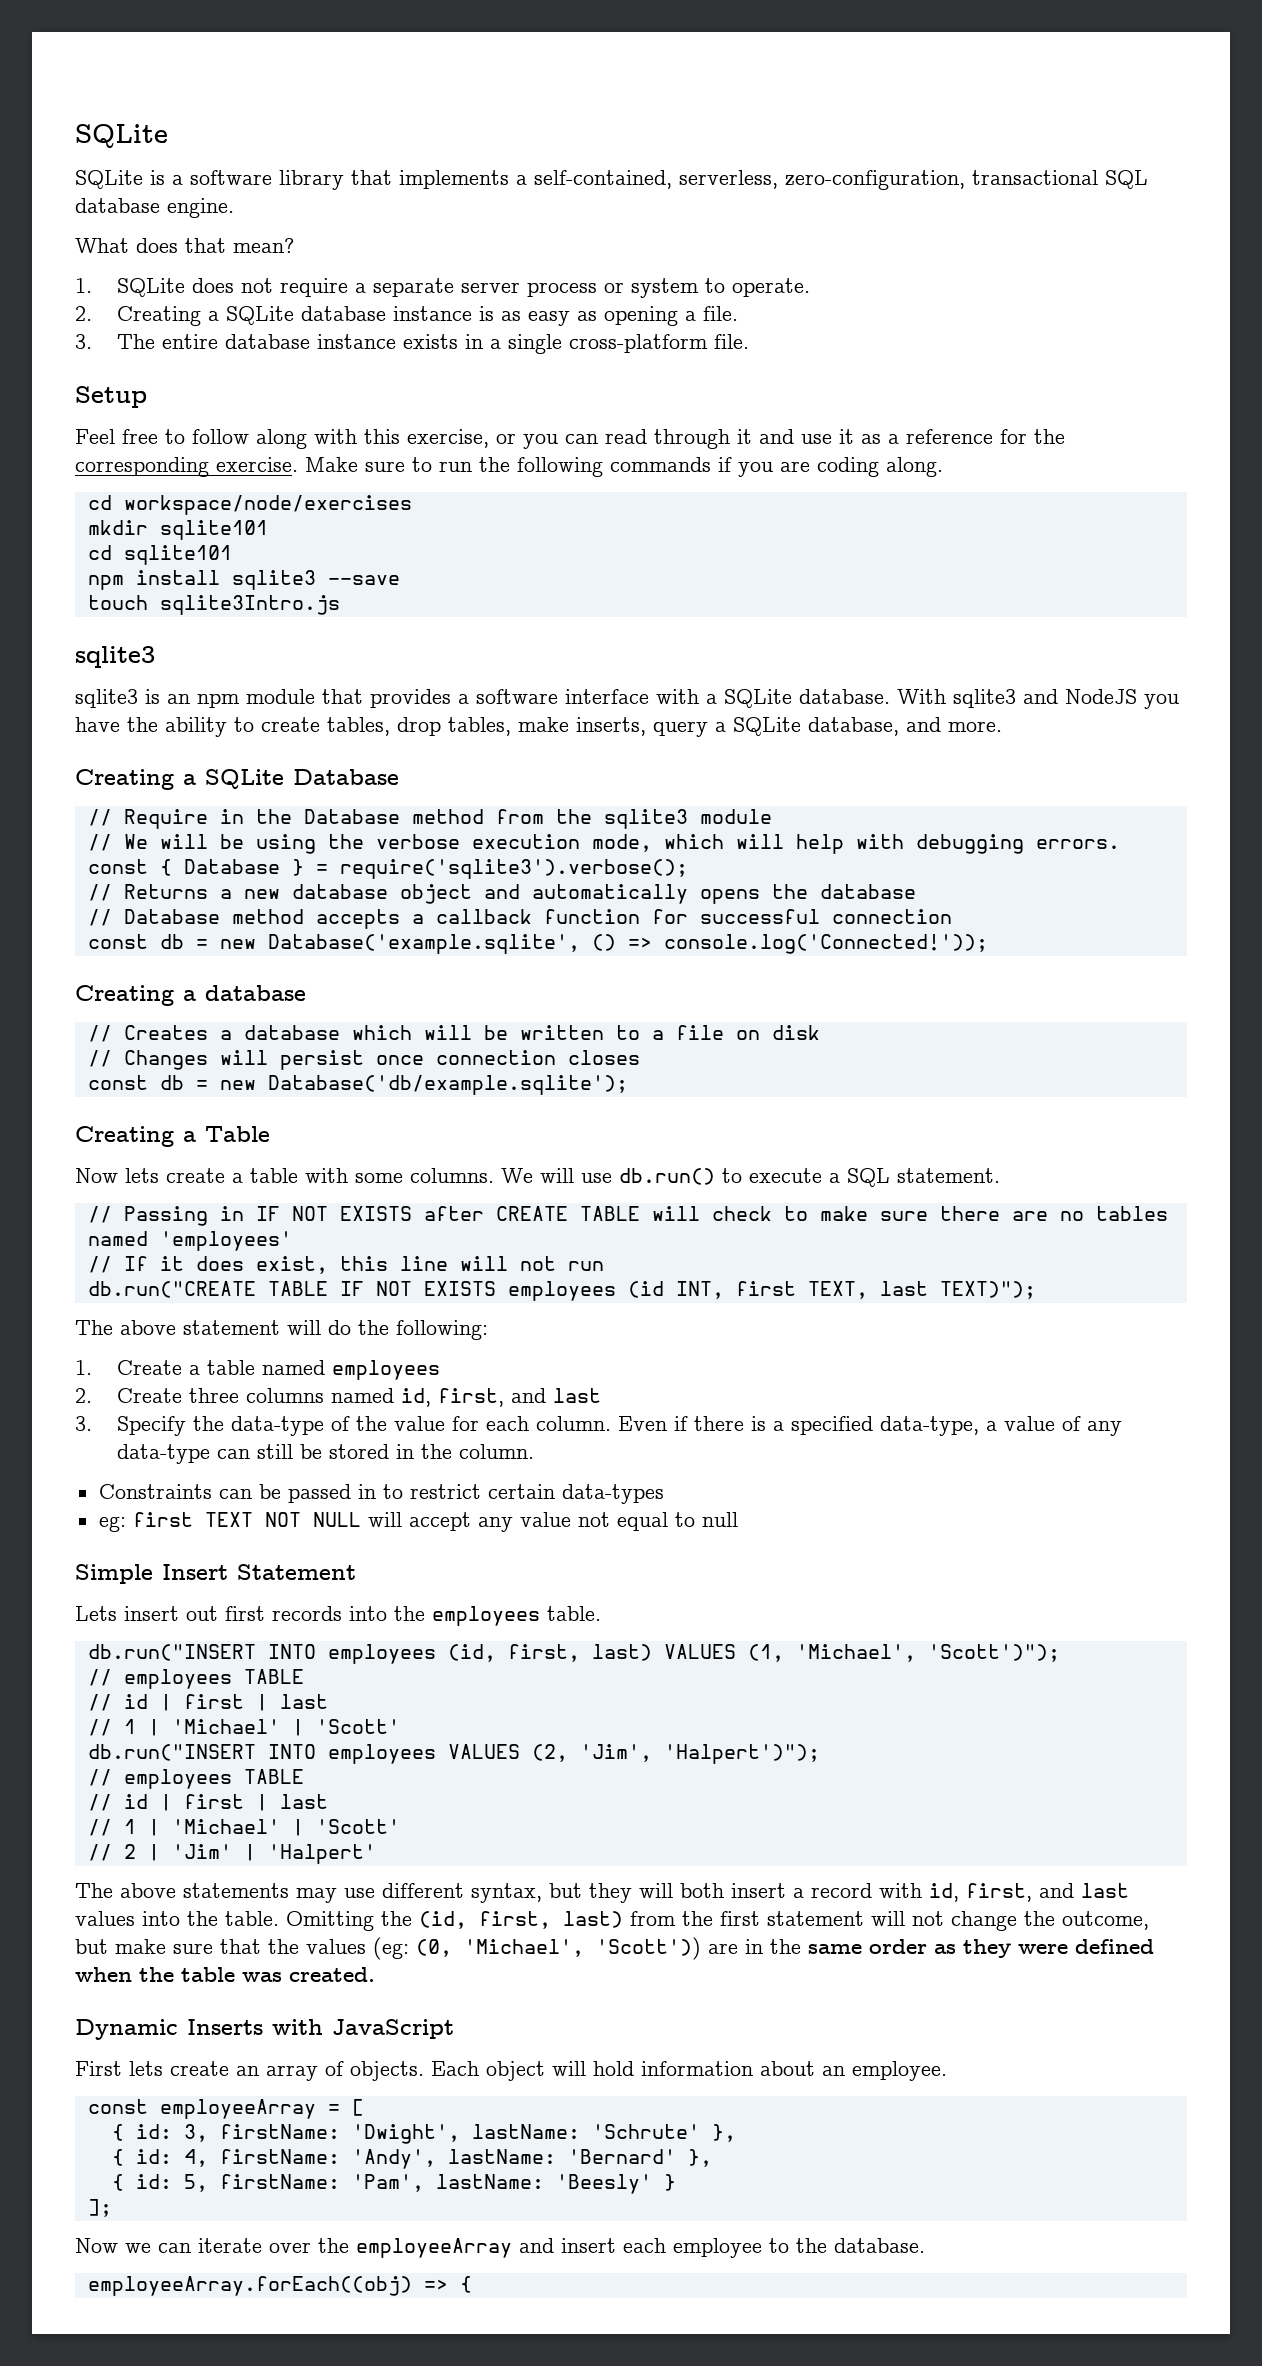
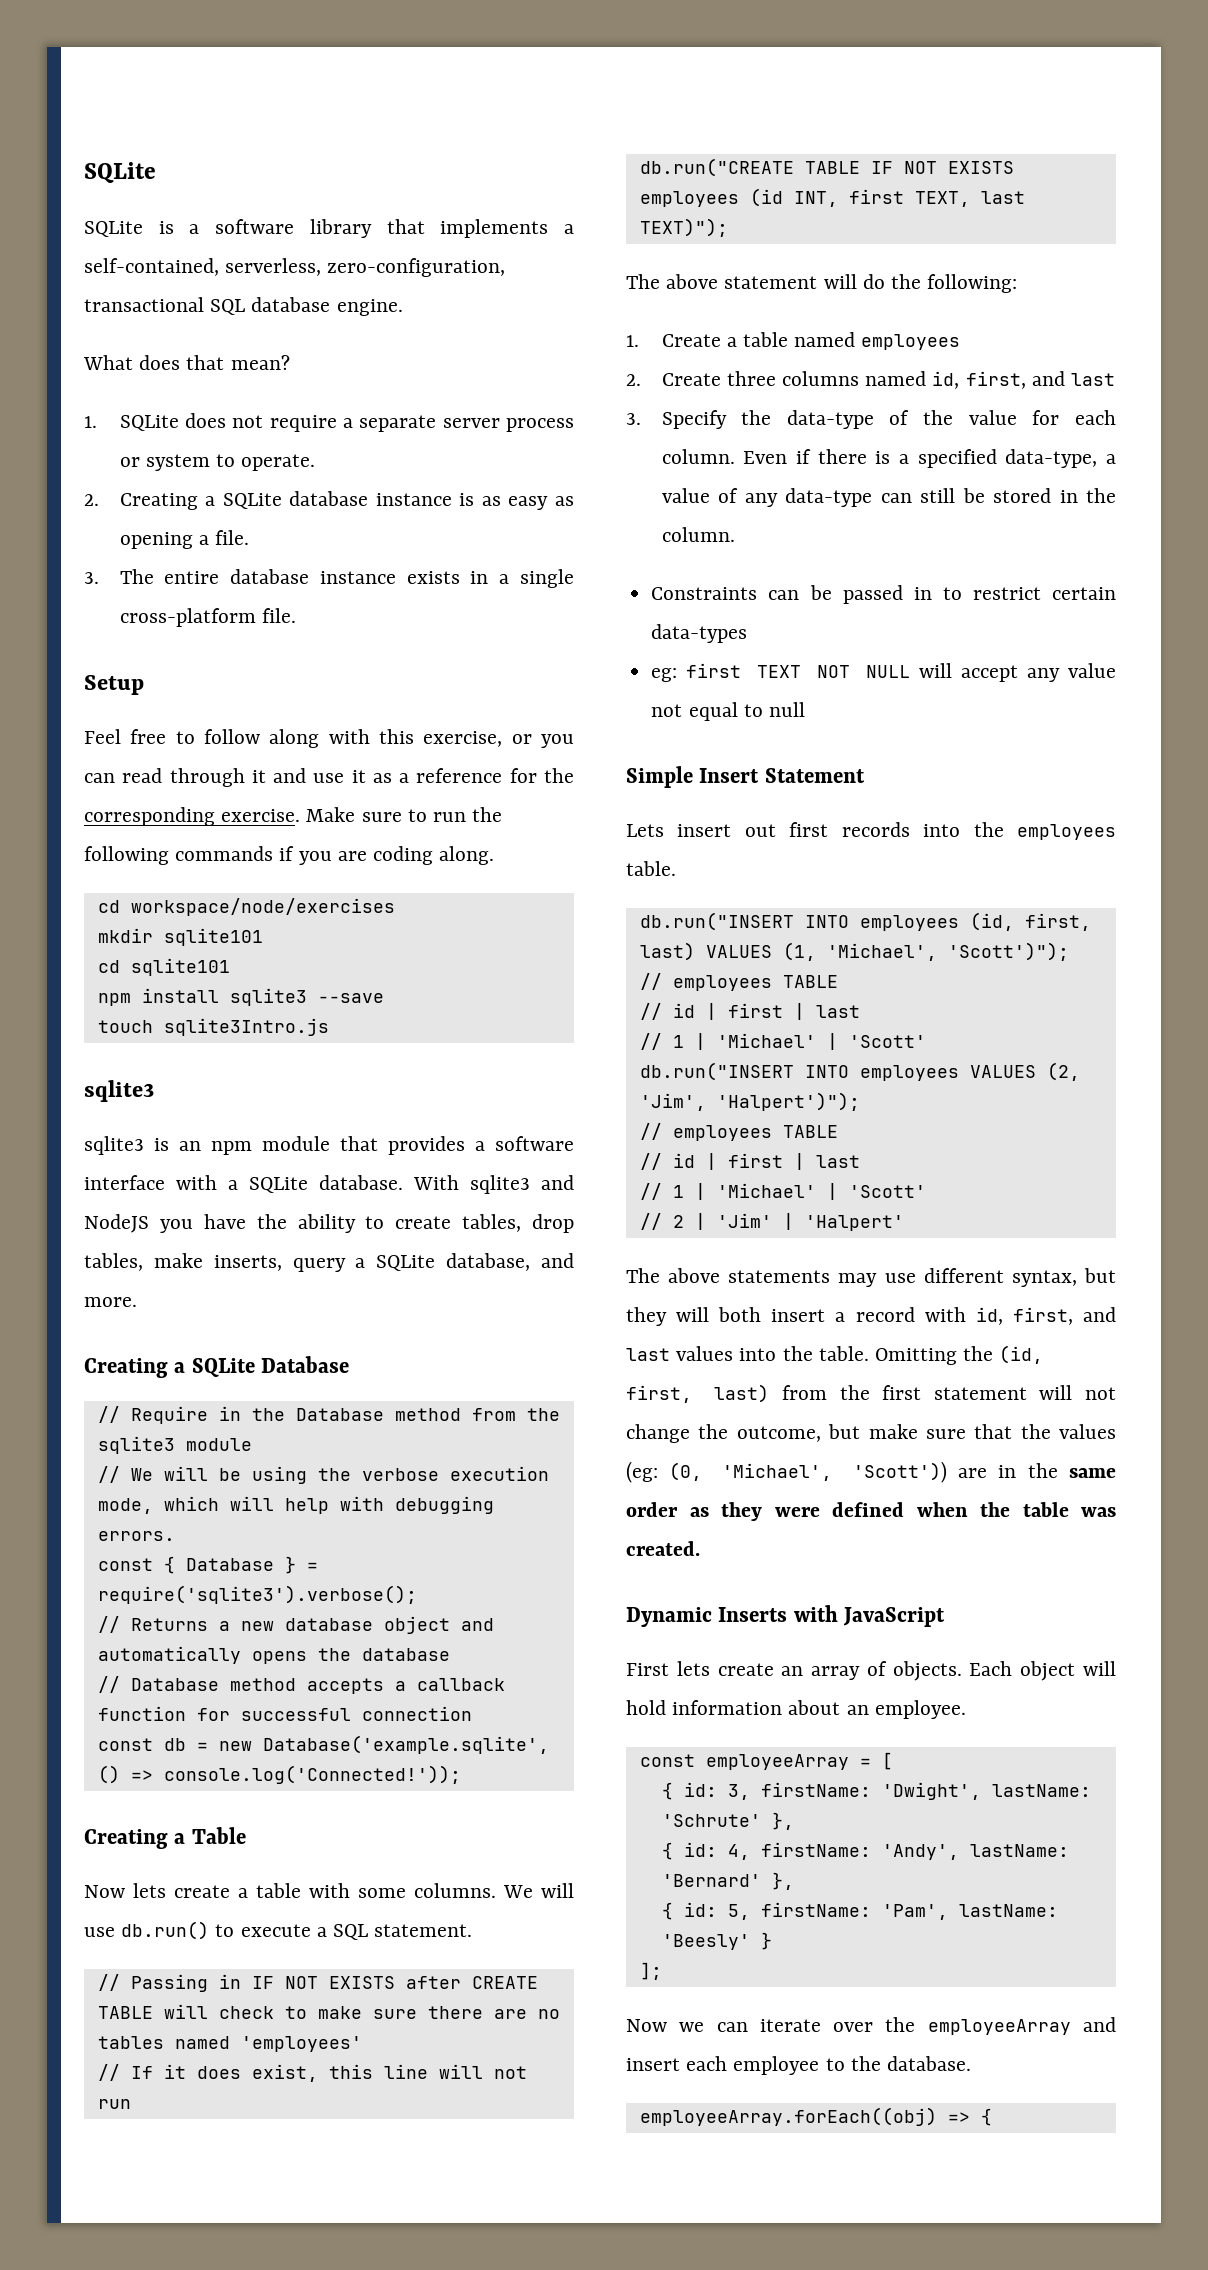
[75,985,306,1006] [87,1025,820,1042] [87,1050,640,1070] [87,1075,628,1095] // Creating a database // // Creates a database which will be written to a file on disk // // Changes will persist once connection closes // const db = new Database('db/example.sqlite'); -> (461, 1774) none

